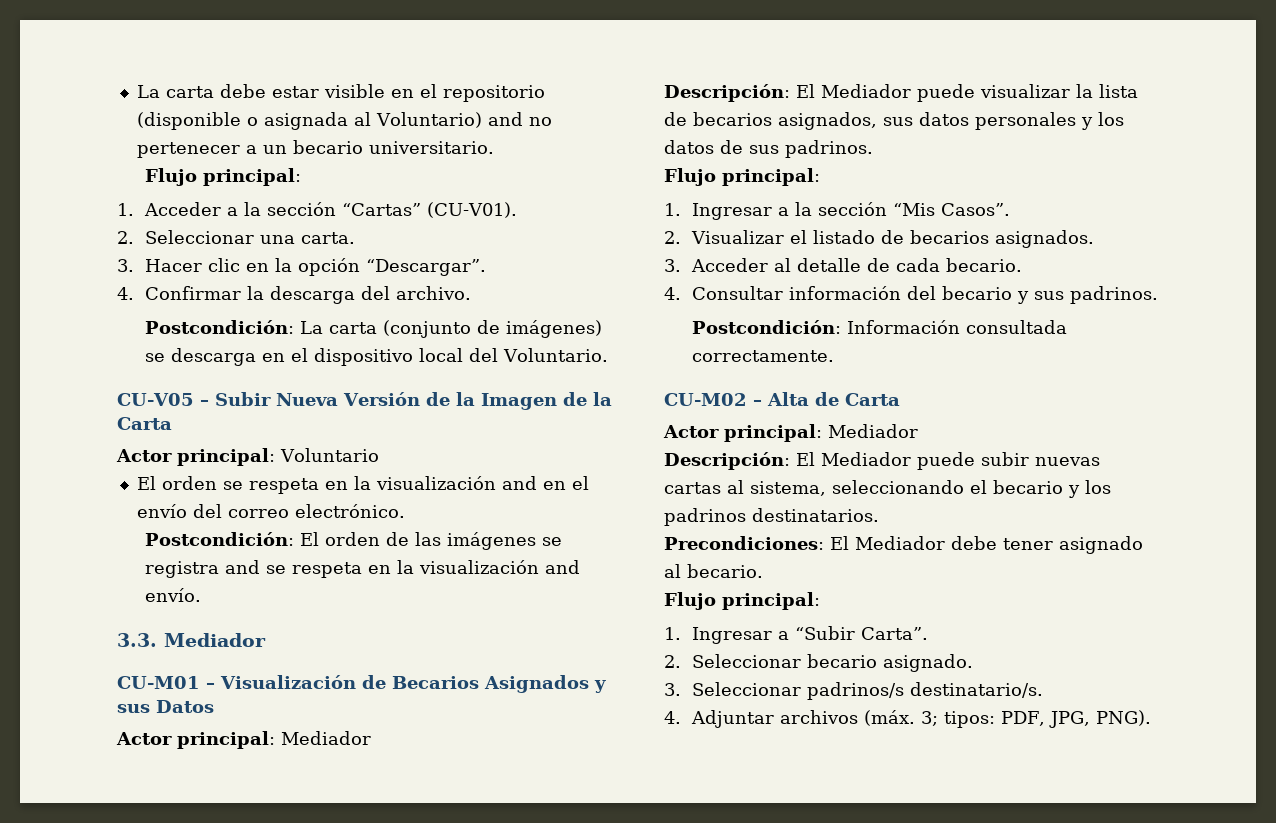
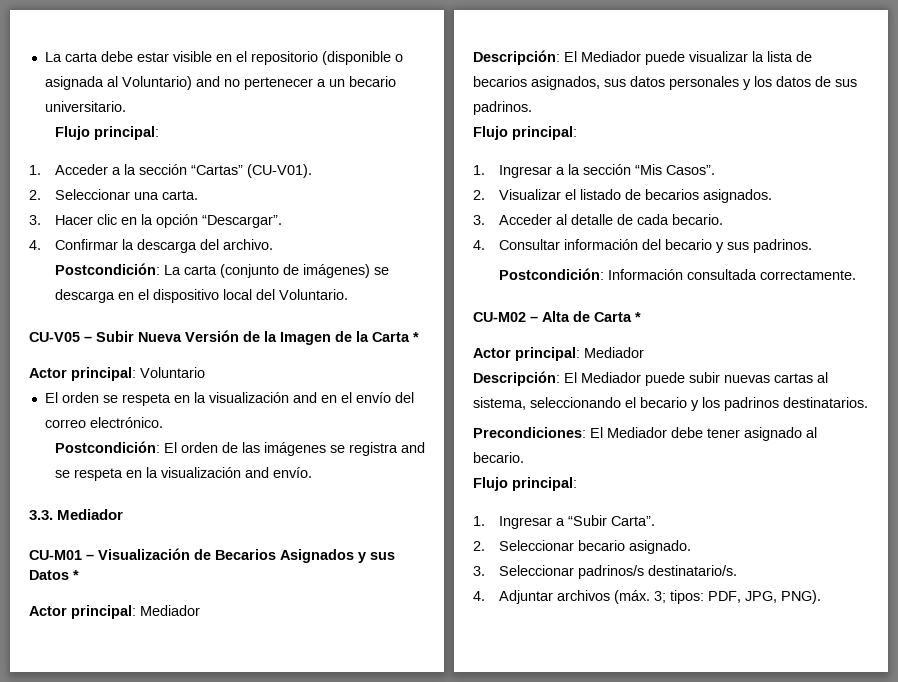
(172, 423) none -> [413,332,419,342] *
(214, 706) none -> [73,570,79,580] *
(900, 399) none -> [635,312,641,322] *

